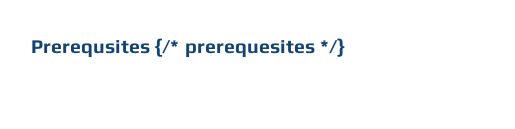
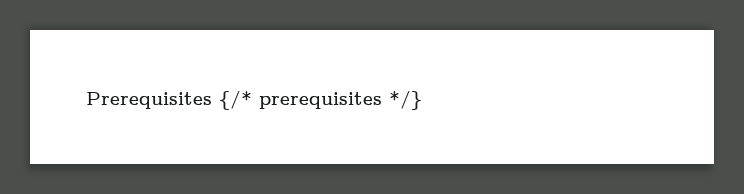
[31,38,315,58] Prerequsites {/* prerequesites -> [86,90,382,110] Prerequisites {/* prerequisites

